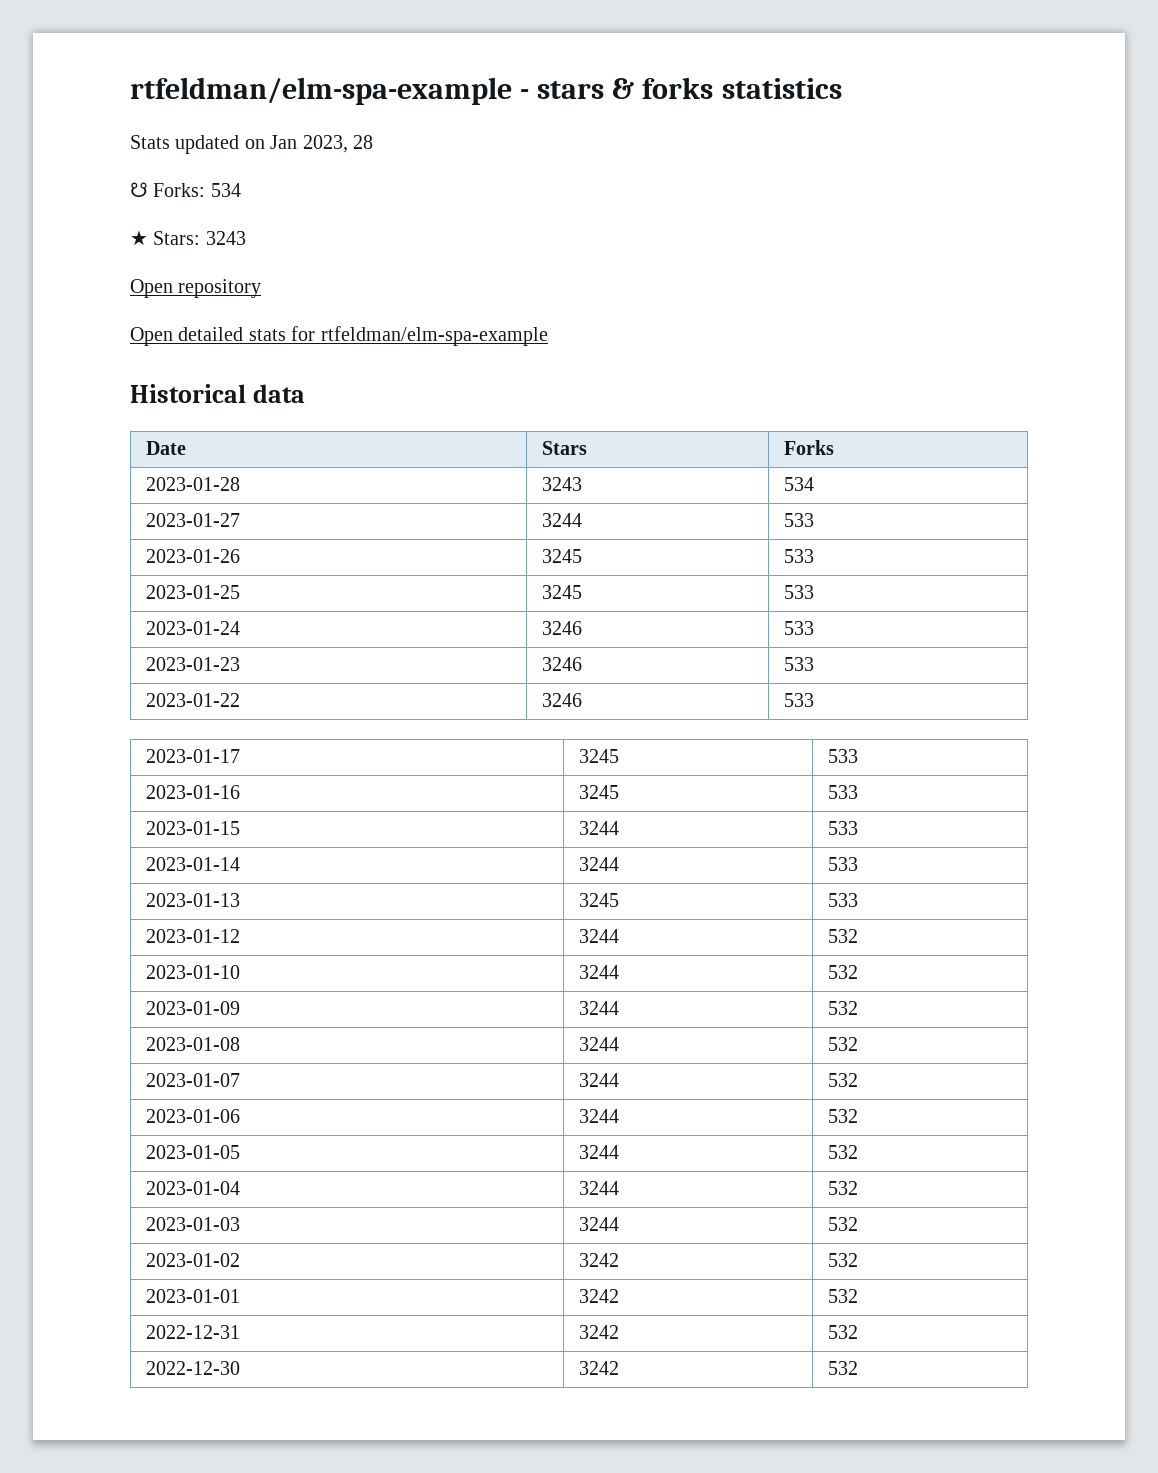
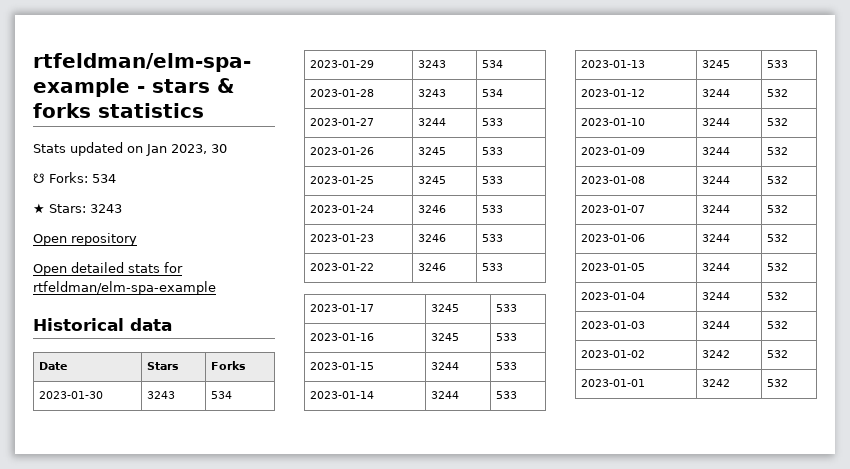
[353,135,373,149] 28 -> [211,144,227,153] 30
(834, 447) none -> [39,391,104,399] [147,391,176,399] [211,391,233,399] [310,60,375,68] [418,60,447,68] [482,60,504,68] // 2023-01-30 | 3243 | 534 // 2023-01-29 | 3243 | 534
[145,1325,240,1339] [578,1325,619,1339] [827,1325,858,1339] [145,1361,240,1375] [578,1361,619,1375] [827,1361,858,1375] // 2022-12-31 | 3242 | 532 // 2022-12-30 | 3242 | 532 -> (789, 383) none

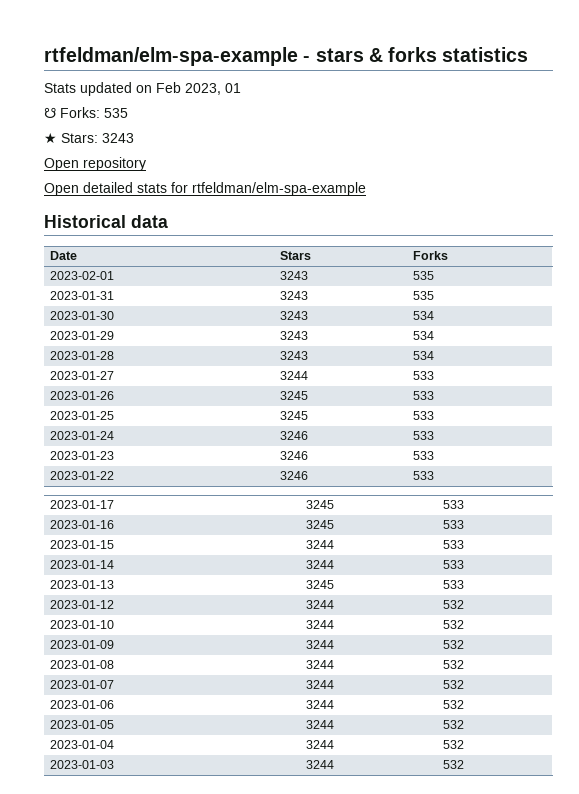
[146,144,227,156] Jan 2023, 30 -> [156,82,241,95] Feb 2023, 01
[92,174,116,183] 534 -> [104,108,128,118] 535
(247, 365) none -> [50,271,115,280] [280,271,309,280] [413,271,435,280] [50,291,115,300] [280,291,309,300] [413,291,435,300] // 2023-02-01 | 3243 | 535 // 2023-01-31 | 3243 | 535
[581,350,646,358] [702,350,731,358] [767,350,789,358] [581,379,646,387] [702,379,731,387] [767,379,789,387] // 2023-01-02 | 3242 | 532 // 2023-01-01 | 3242 | 532 -> (465, 764) none

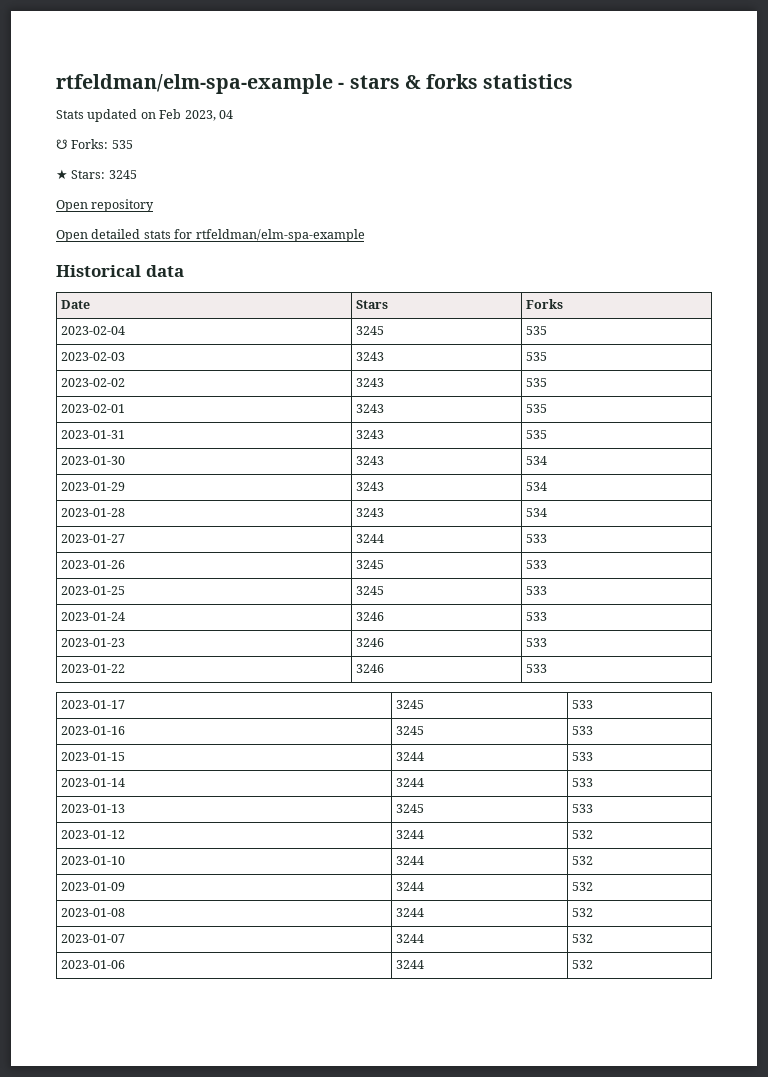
[225,83,241,93] 01 -> [218,110,233,119] 04
[102,133,134,143] 3243 -> [108,170,137,179] 3245
(449, 255) none -> [61,326,126,335] [356,326,385,335] [526,326,548,335] [61,352,126,361] [356,352,385,361] [526,352,548,361] [61,378,126,387] [356,378,385,387] [526,378,548,387] // 2023-02-04 | 3245 | 535 // 2023-02-03 | 3243 | 535 // 2023-02-02 | 3243 | 535
[50,720,115,729] [306,720,335,729] [443,720,465,729] [50,740,115,749] [306,740,335,749] [443,740,465,749] [50,760,115,769] [306,760,335,769] [443,760,465,769] // 2023-01-05 | 3244 | 532 // 2023-01-04 | 3244 | 532 // 2023-01-03 | 3244 | 532 -> (594, 964) none

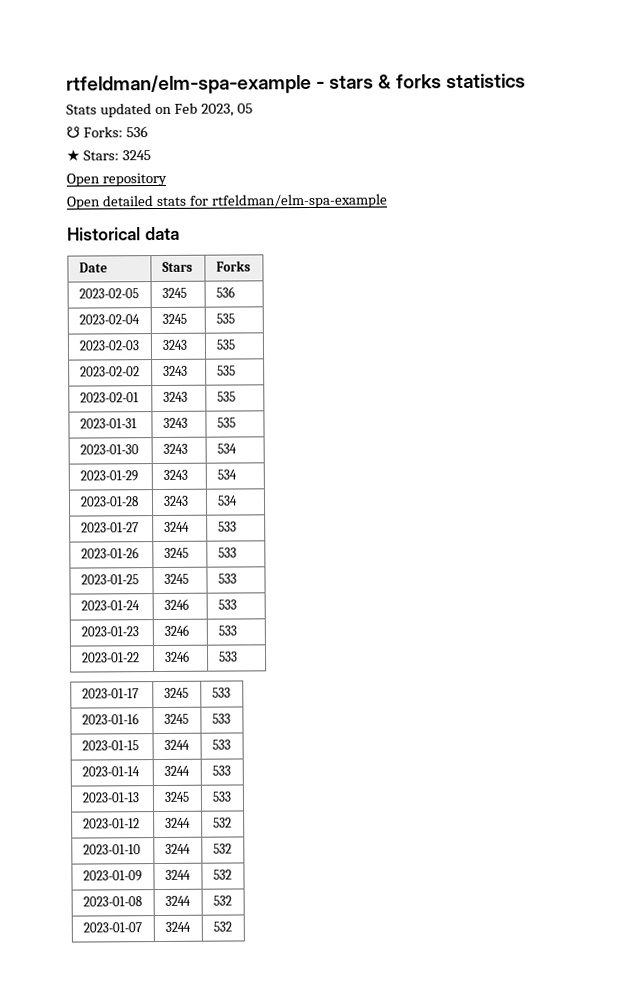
[218,110,233,119] 04 -> [236,103,253,114] 05
[111,140,133,149] 535 -> [125,126,148,138] 536
(564, 304) none -> [78,288,139,299] [161,287,187,298] [215,286,235,298] // 2023-02-05 | 3245 | 536
[61,960,126,969] [396,960,425,969] [572,960,594,969] // 2023-01-06 | 3244 | 532 -> (232, 926) none

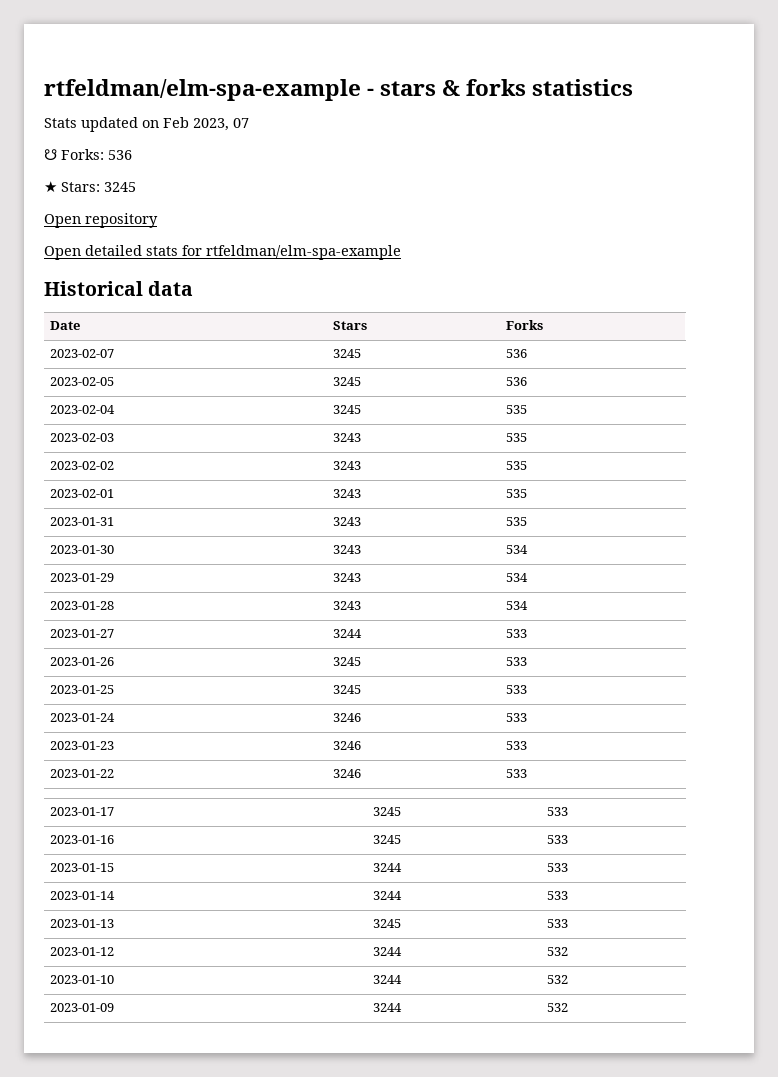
[236,103,253,114] 05 -> [233,118,249,128] 07
(251, 266) none -> [50,349,115,358] [333,349,362,358] [506,349,528,358] // 2023-02-07 | 3245 | 536
[82,896,142,907] [164,895,191,906] [212,895,232,906] [82,922,142,933] [164,921,191,932] [212,921,232,932] // 2023-01-08 | 3244 | 532 // 2023-01-07 | 3244 | 532 -> (569, 1007) none

